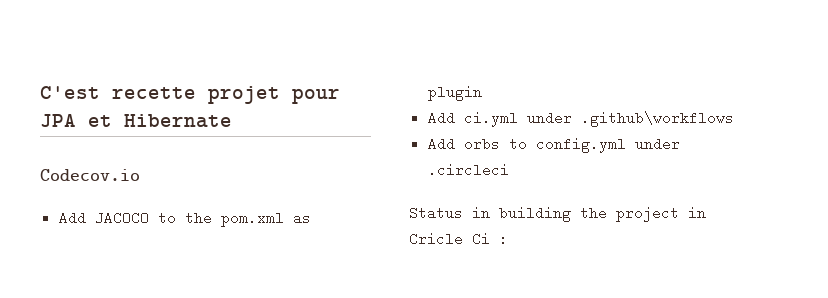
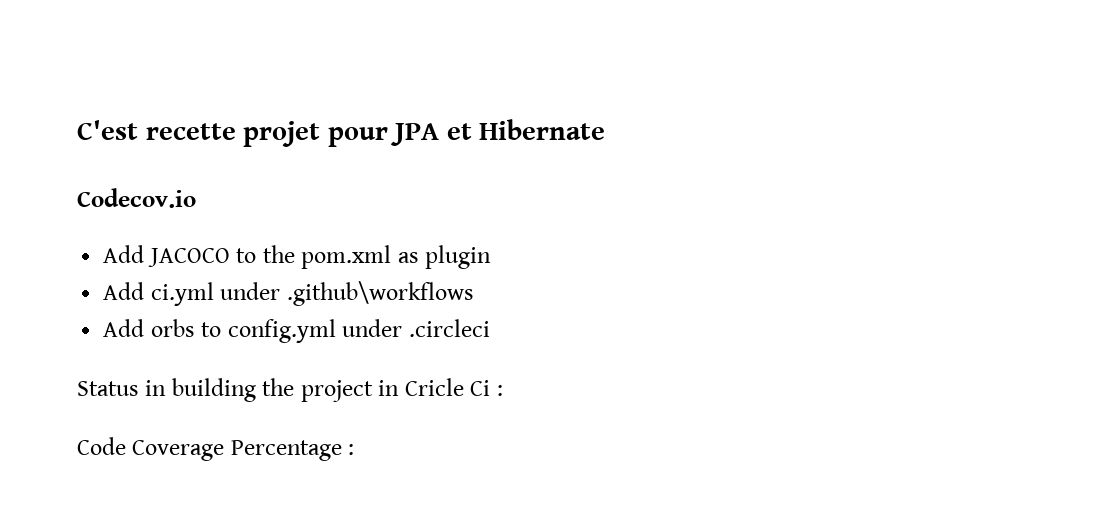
(508, 239) none -> [77,437,355,461] // Code Coverage Percentage :

